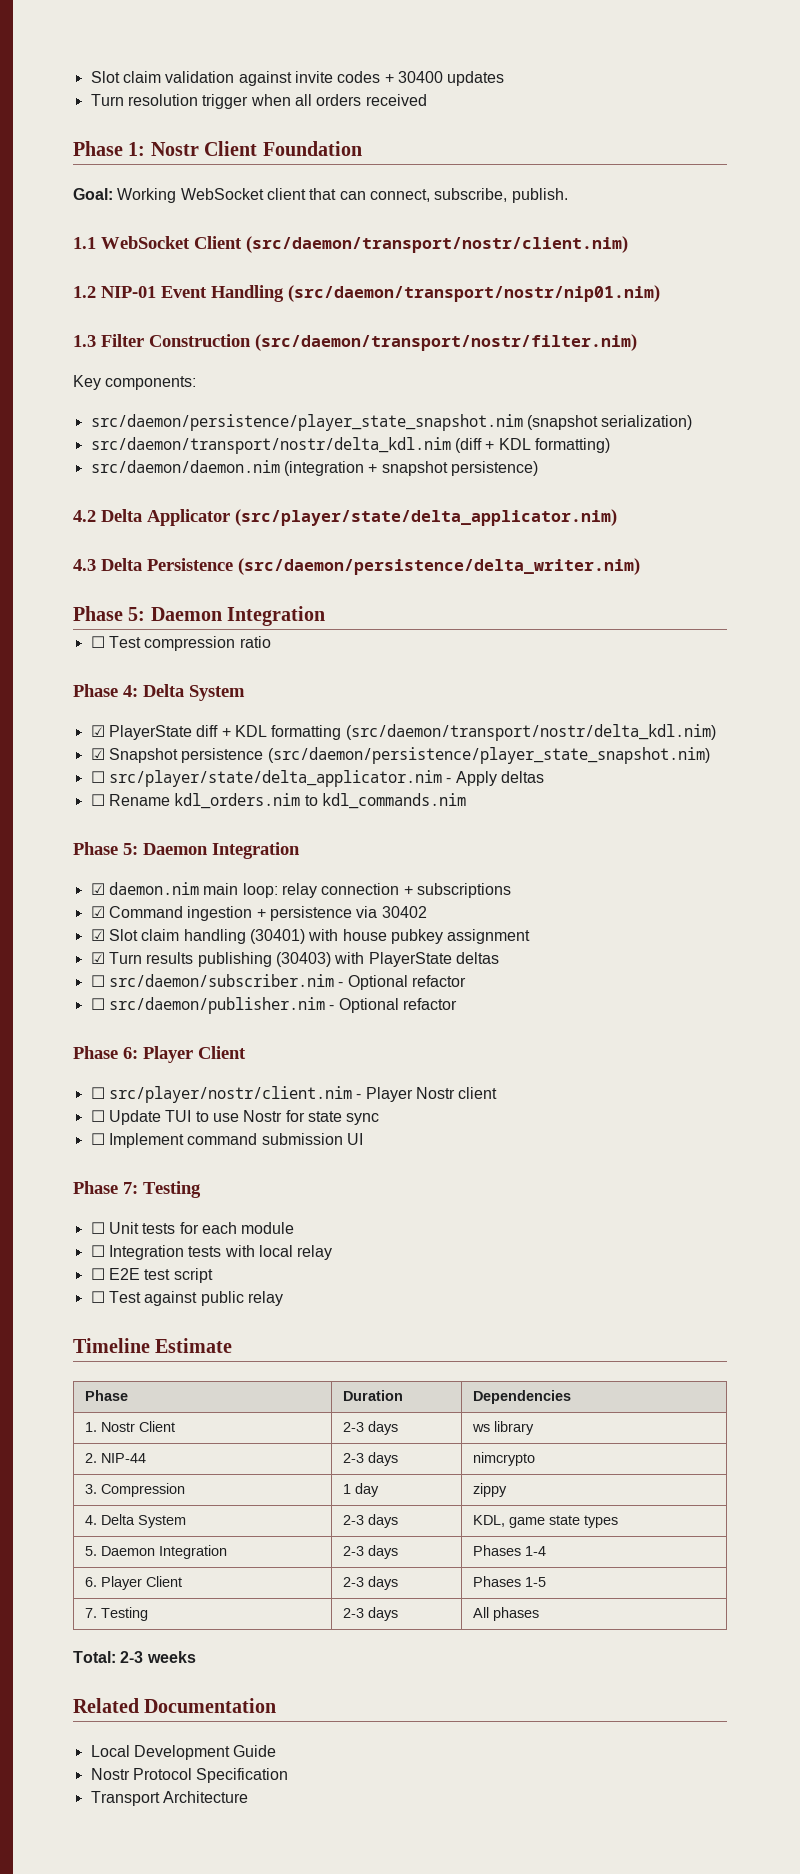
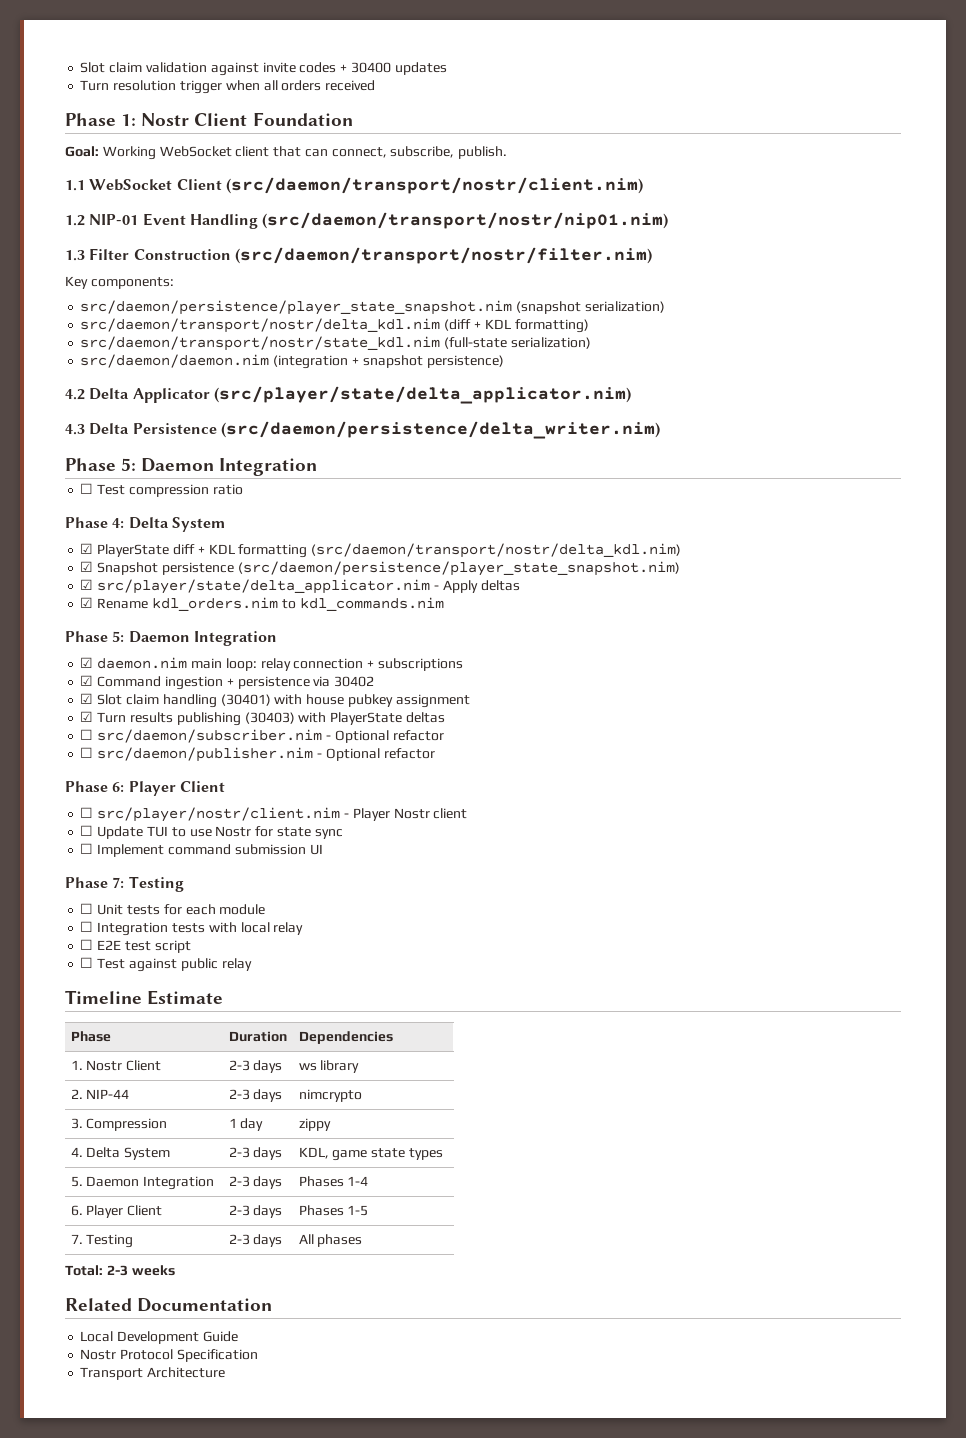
(610, 445) none -> [80,336,591,351] // src/daemon/transport/nostr/state_kdl.nim (full-state serialization)
[90,771,105,783] ☐ -> [80,579,94,590] ☑
[90,794,105,806] ☐ -> [80,597,94,608] ☑

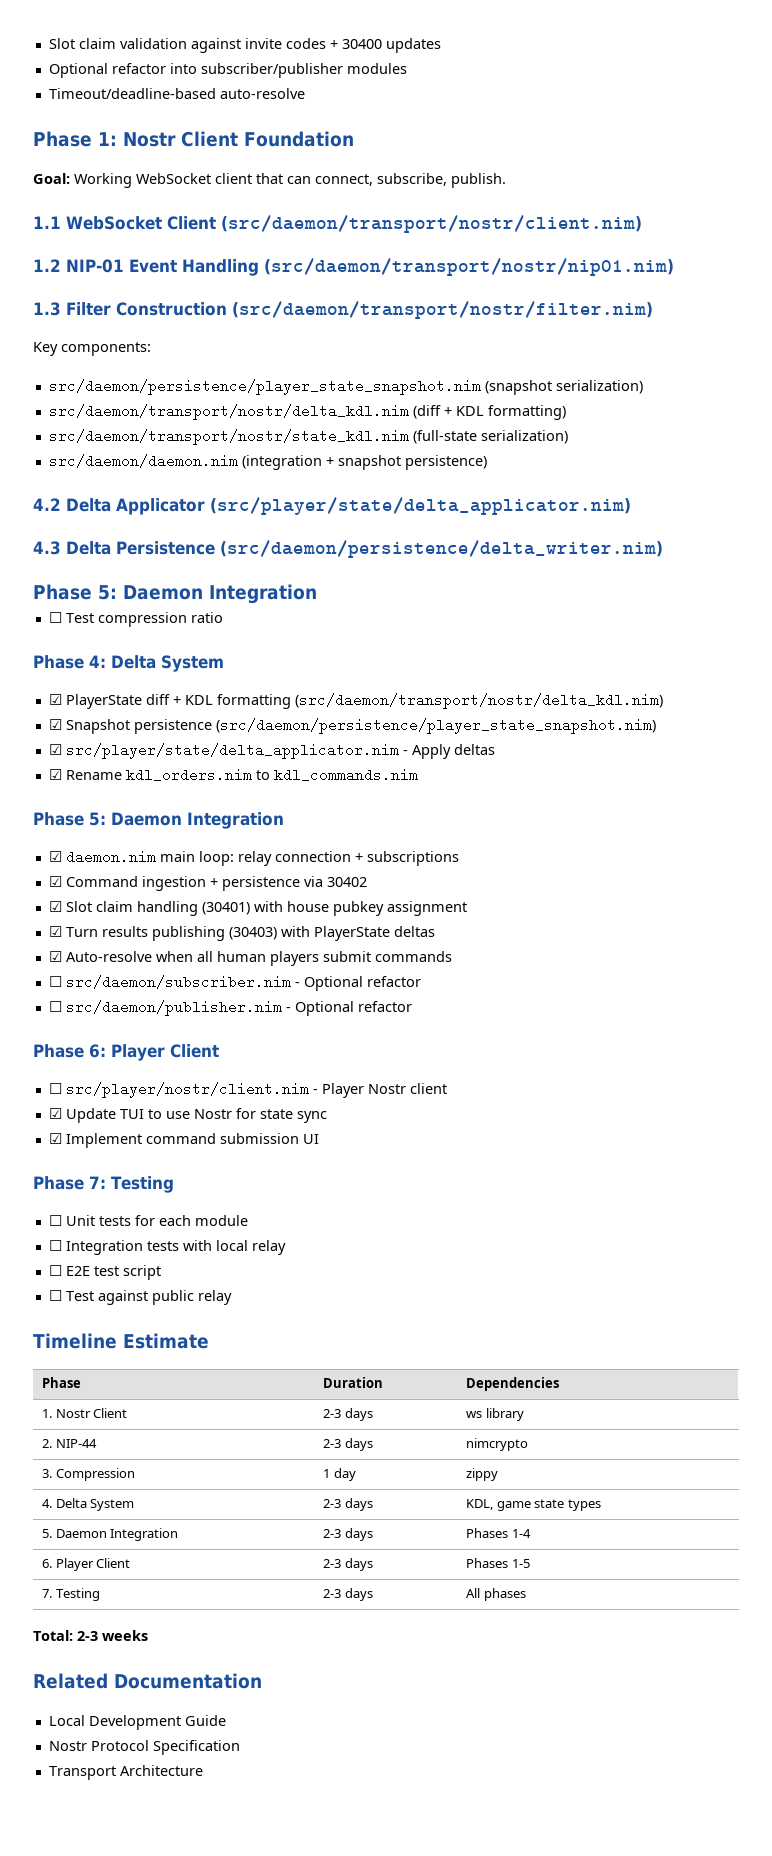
[80,80,376,94] Turn resolution trigger when all orders received -> [48,63,407,78] [48,88,305,99] Optional refactor into subscriber/publisher modules // Timeout/deadline-based auto-resolve
(445, 717) none -> [48,951,452,966] // ☑ Auto-resolve when all human players submit commands
[80,825,94,836] ☐ -> [48,1108,62,1119] ☑
[80,843,94,854] ☐ -> [48,1133,62,1144] ☑

